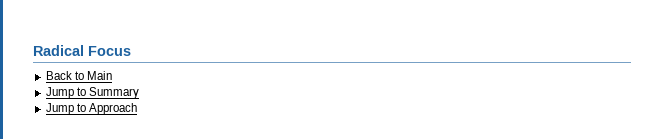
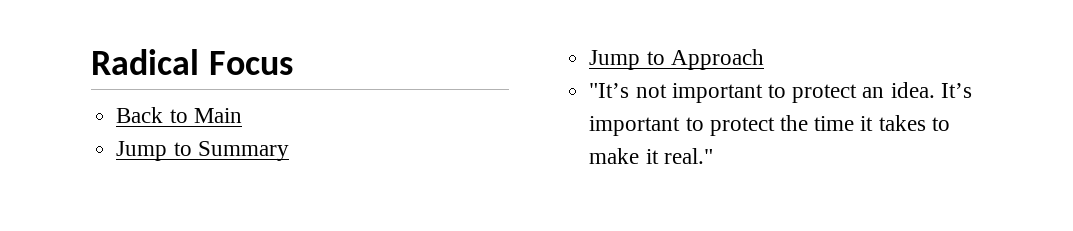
(137, 109) none -> [589,82,972,103] [589,115,950,136] [589,148,713,164] // "It’s not important to protect an idea. It’s important to protect the time it takes to make it real."

